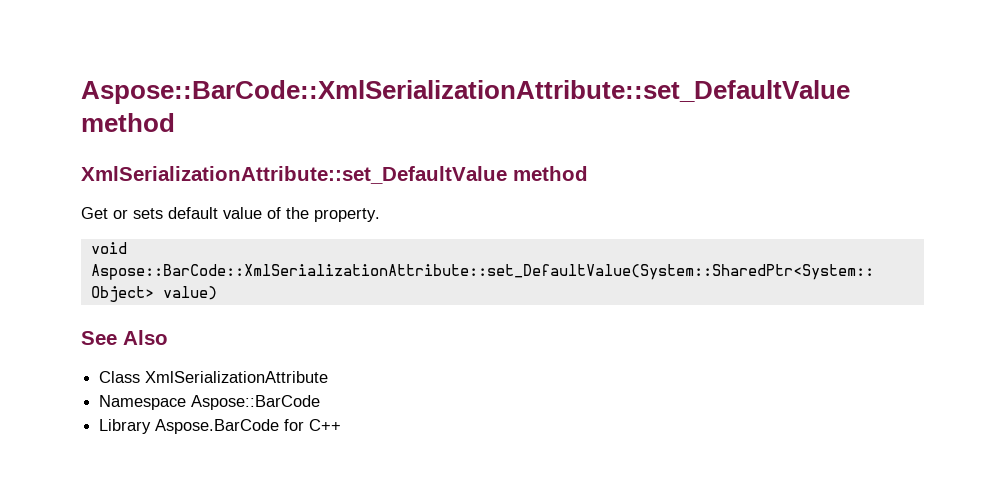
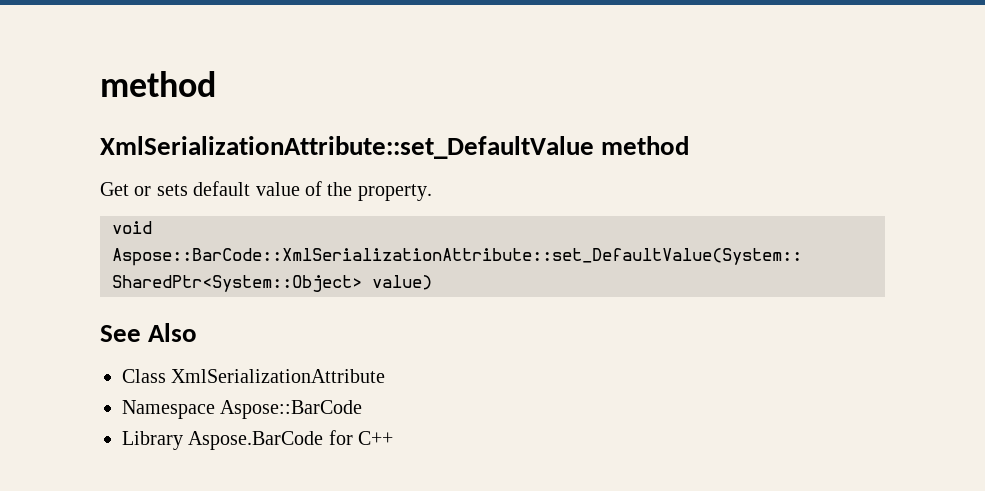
[81,80,850,104] Aspose::BarCode::XmlSerializationAttribute::set_DefaultValue -> (100, 84) none

